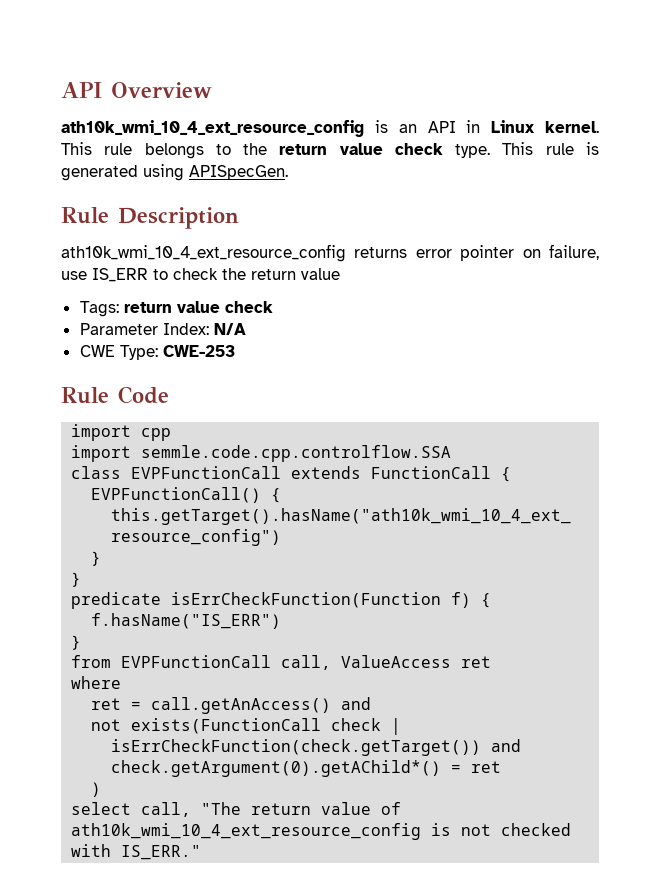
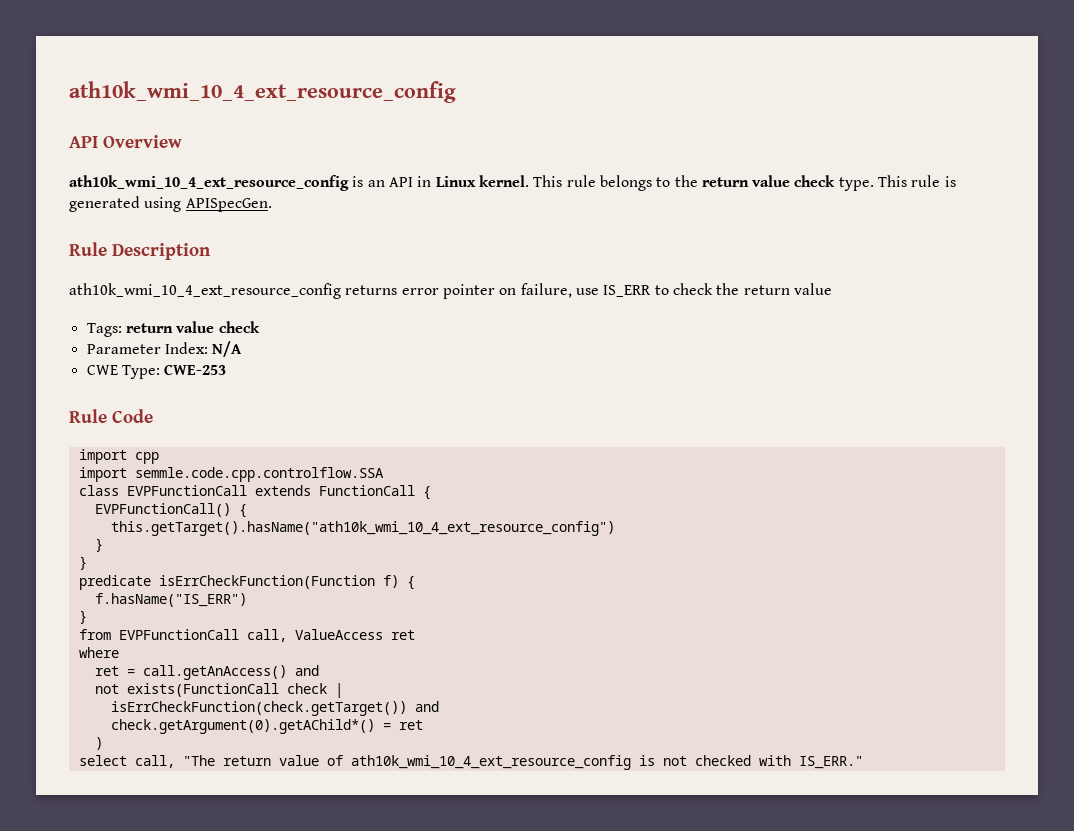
(61, 90) none -> [69,81,456,103] ath10k_wmi_10_4_ext_resource_config //

